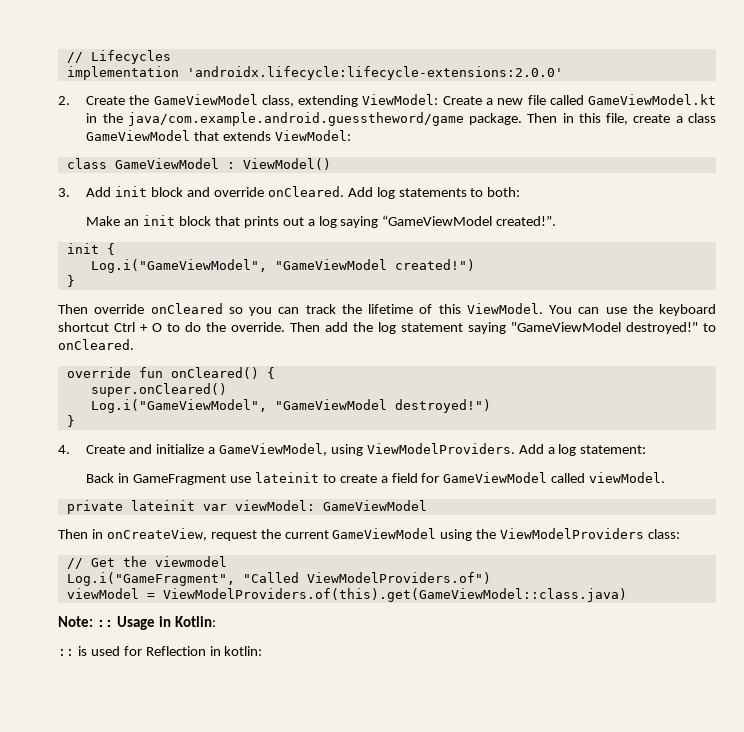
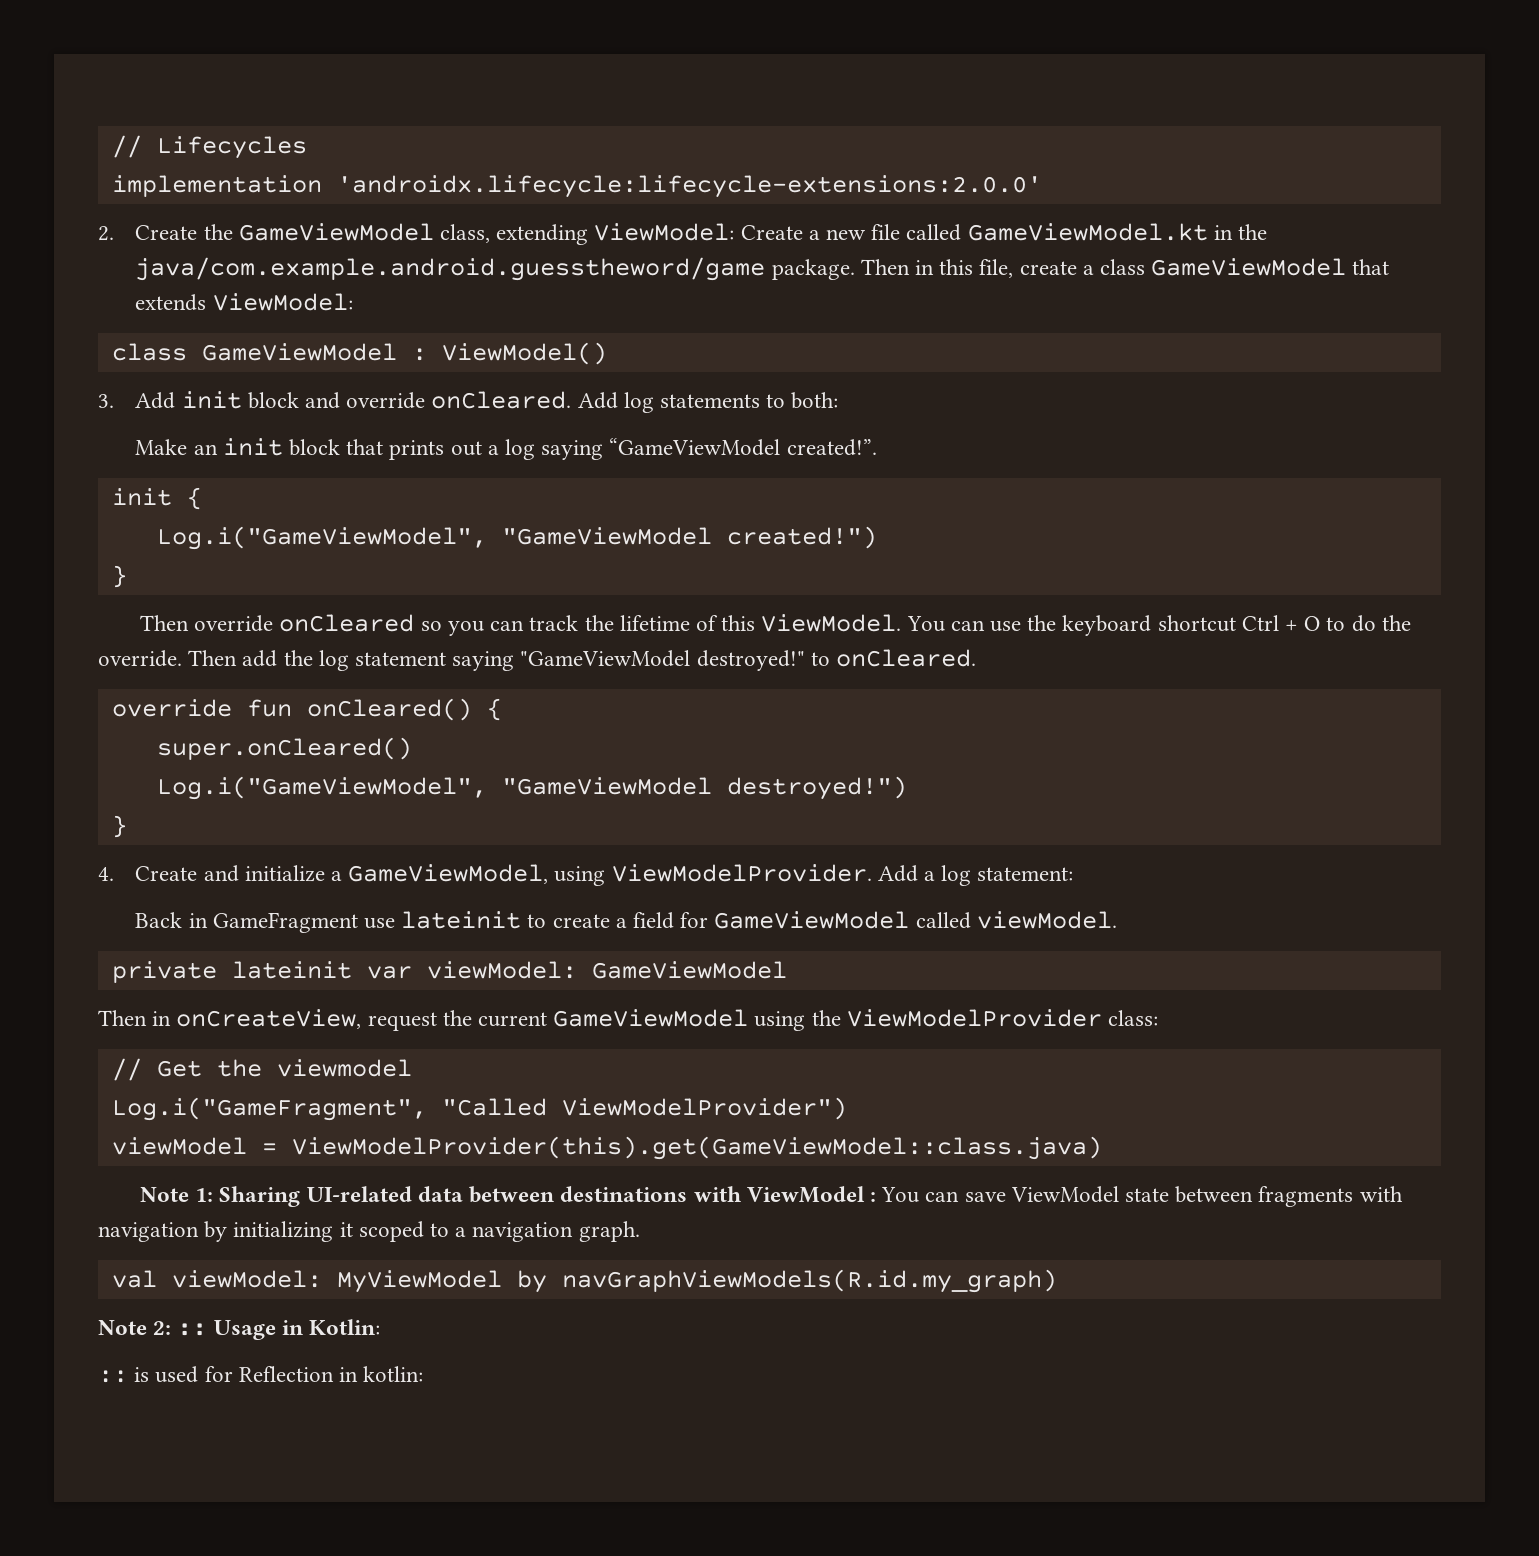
[366,443,515,454] ViewModelProviders. -> [611,864,872,882] ViewModelProvider.
[500,528,645,539] ViewModelProviders -> [846,1009,1102,1027] ViewModelProvider
[306,572,491,584] ViewModelProviders.of") -> [561,1097,847,1120] ViewModelProvider")
[162,588,627,602] [58,616,93,627] ViewModelProviders.of(this).get(GameViewModel::class.java) // Note: -> [291,1136,1102,1160] [140,1186,1403,1207] [98,1221,640,1242] [111,1269,1057,1293] [98,1320,172,1335] ViewModelProvider(this).get(GameViewModel::class.java) // Note 1: Sharing UI-related data between destinations with ViewModel : You can save ViewModel state between fragments with navigation by initializing it scoped to a navigation graph. // val viewModel: MyViewModel by navGraphViewModels(R.id.my_graph) // Note 2:

